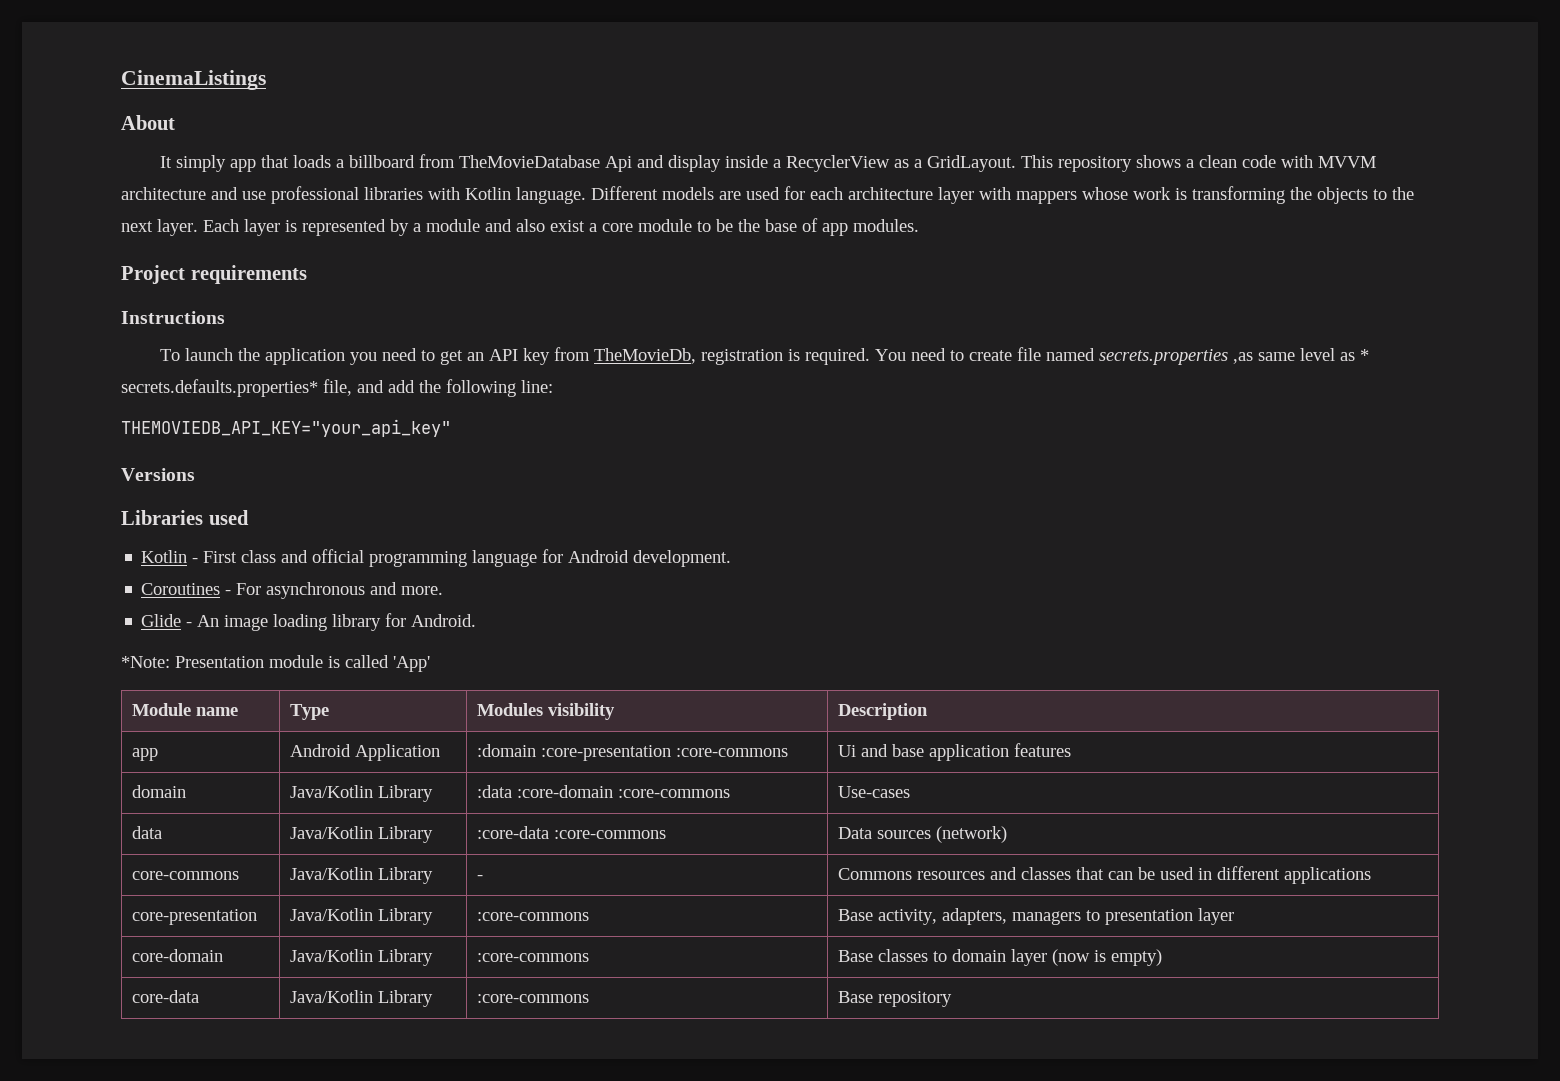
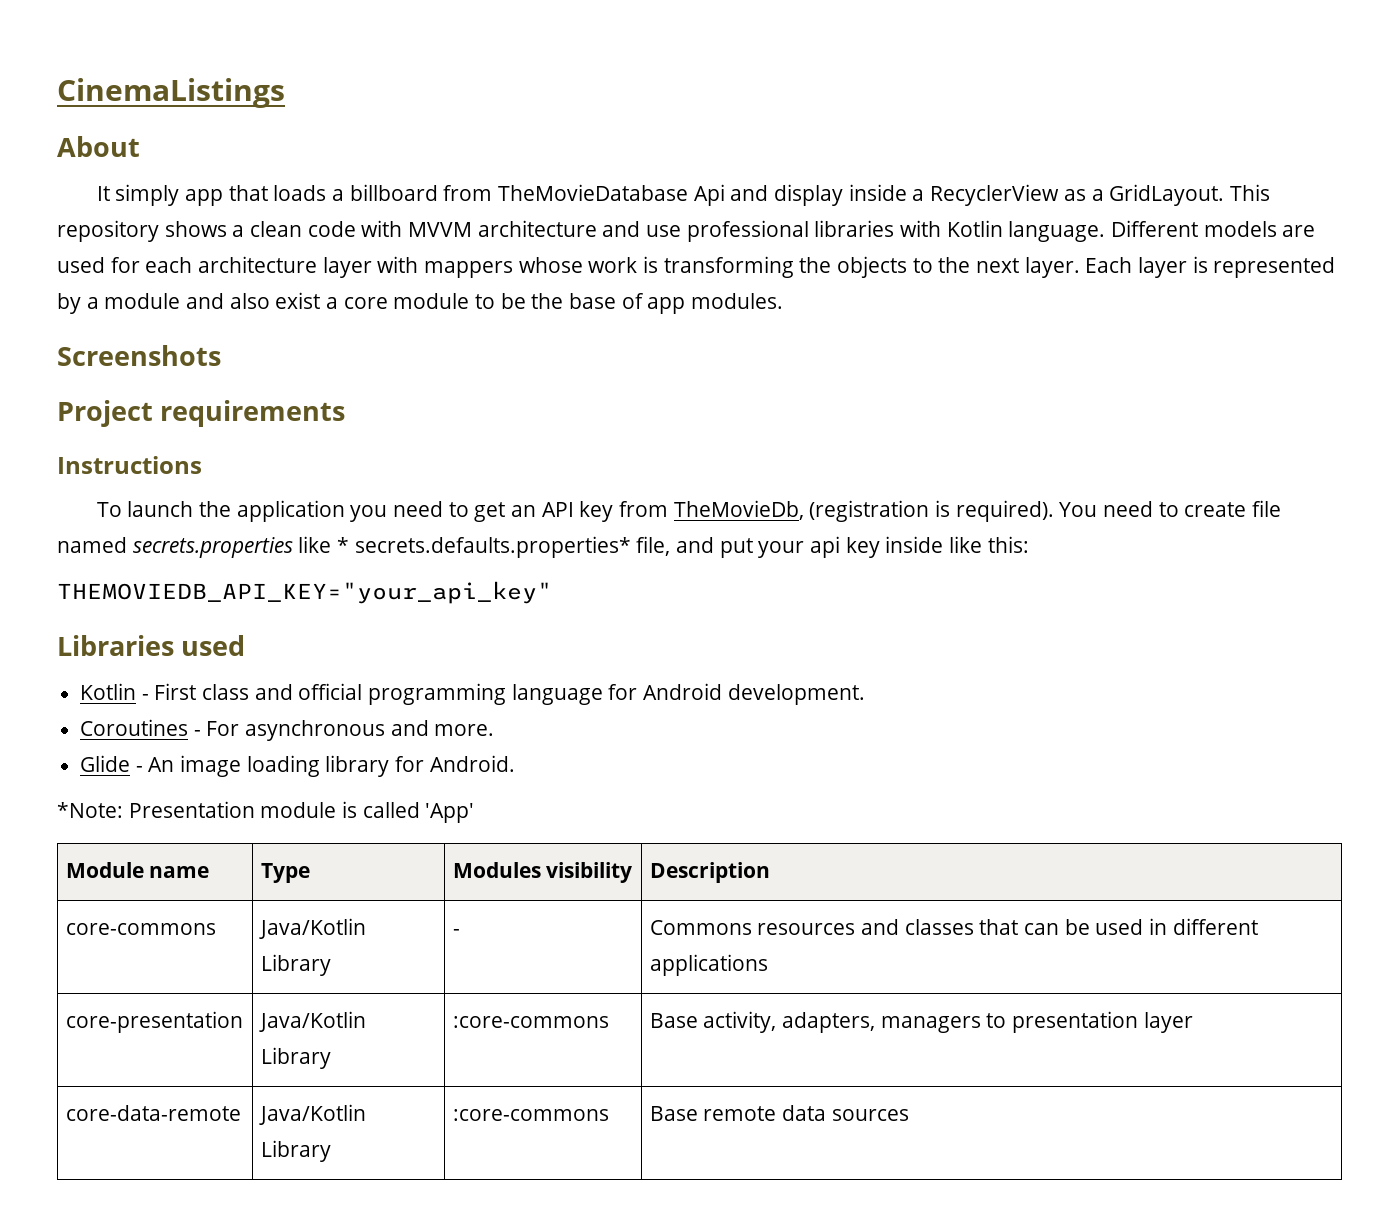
(919, 225) none -> [57,345,221,366] // Screenshots
[701,348,871,365] registration is required. -> [809,500,1054,522] (registration is required).
[1233,348,1370,364] [121,379,553,397] ,as same level as * secrets.defaults.properties* file, and add the following line: -> [298,536,1029,558] like * secrets.defaults.properties* file, and put your api key inside like this:
[121,468,195,481] // Versions -> (552, 592) none
[132,748,159,761] [290,744,441,761] [477,744,789,761] [838,743,1072,761] [132,785,187,798] [290,785,434,802] [477,785,731,798] [838,786,911,798] [132,826,163,839] [290,826,434,843] [477,826,667,839] [838,826,1008,843] // app | Android Application | :domain :core-presentation :core-commons | Ui and base application features // domain | Java/Kotlin Library | :data :core-domain :core-commons | Use-cases // data | Java/Kotlin Library | :core-data :core-commons | Data sources (network) -> (770, 872) none
[132,949,224,962] [290,949,434,966] [477,953,590,962] [838,949,1163,966] [132,990,200,1003] [290,990,434,1007] [477,994,590,1003] [838,991,953,1007] core-domain | Java/Kotlin Library | :core-commons | Base classes to domain layer (now is empty) // core-data | Java/Kotlin Library | :core-commons | Base repository -> [65,1105,241,1121] [258,1104,366,1125] [260,1140,331,1162] [452,1109,609,1121] [649,1105,909,1121] core-data-remote | Java/Kotlin Library | :core-commons | Base remote data sources

